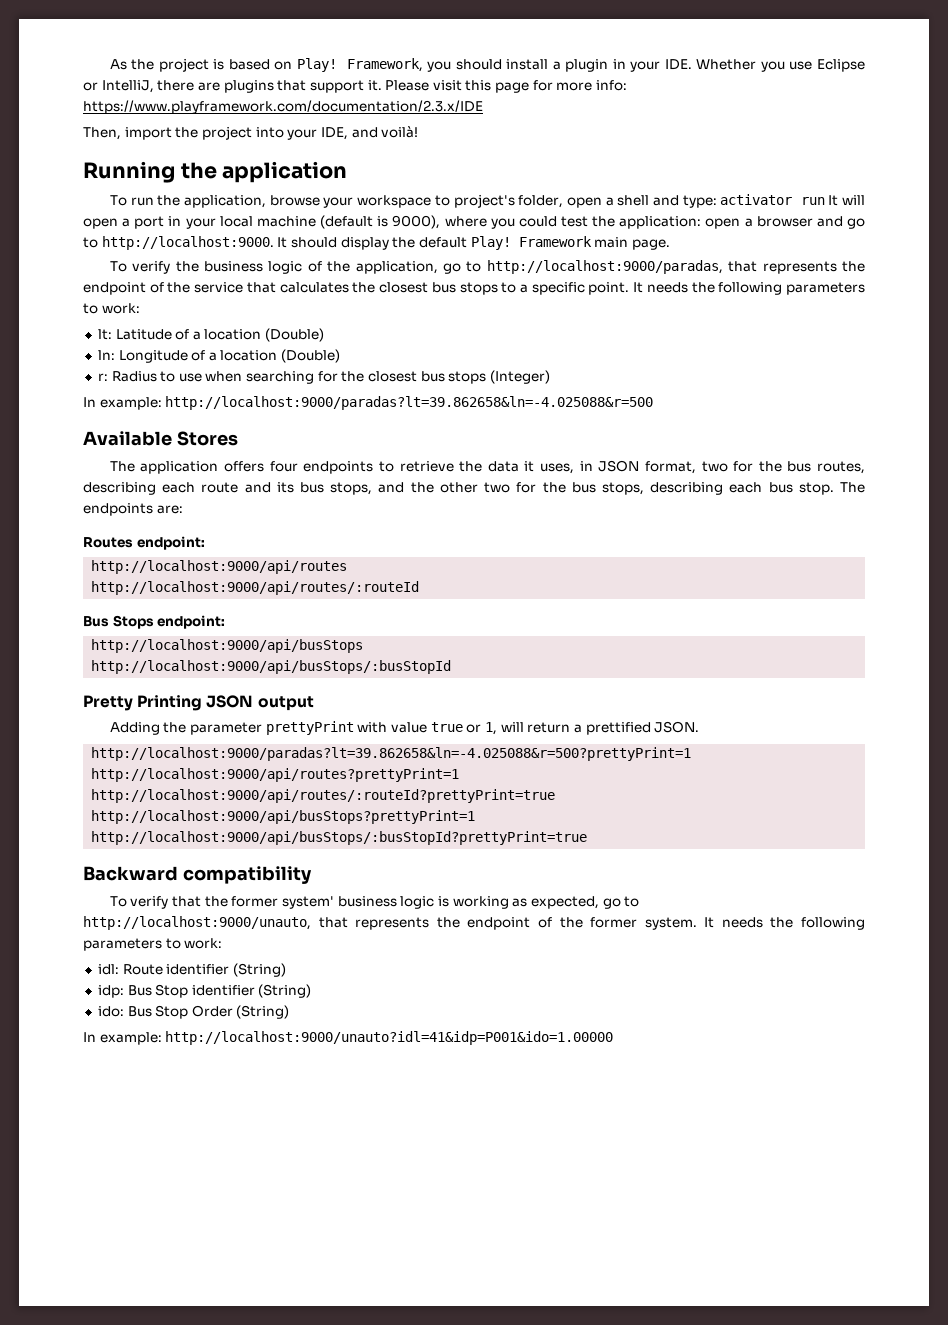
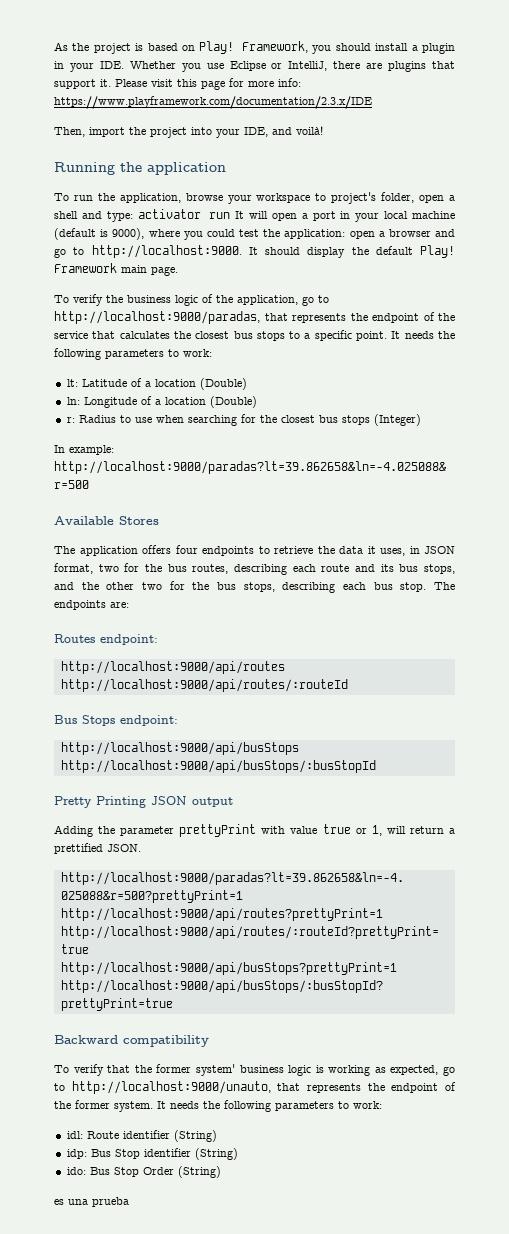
[83,1031,614,1045] In example: http://localhost:9000/unauto?idl=41&idp=P001&ido=1.00000 -> [54,1197,129,1207] es una prueba

